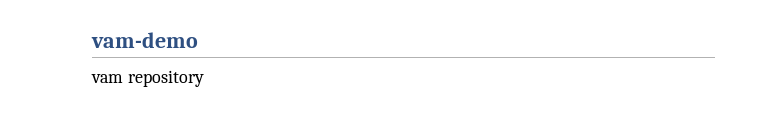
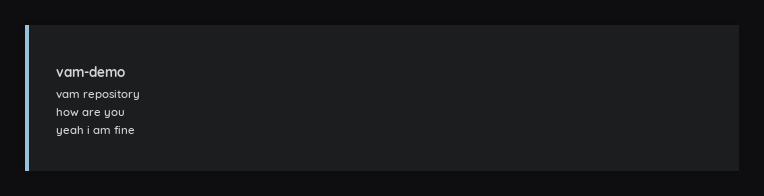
(204, 78) none -> [56,108,126,118] [56,126,136,136] // how are you // yeah i am fine

